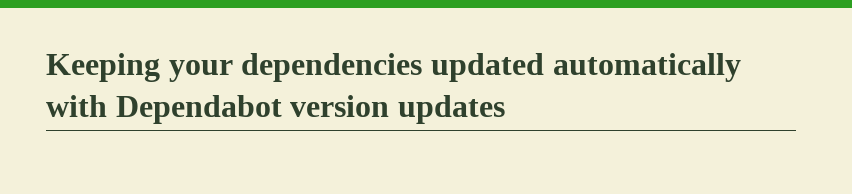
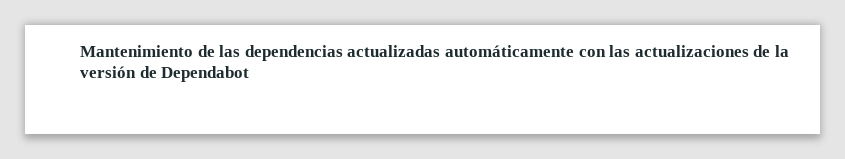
[46,53,741,82] [46,95,505,124] Keeping your dependencies updated automatically with Dependabot version updates -> [80,45,789,61] [80,66,250,82] Mantenimiento de las dependencias actualizadas automáticamente con las actualizaciones de la versión de Dependabot

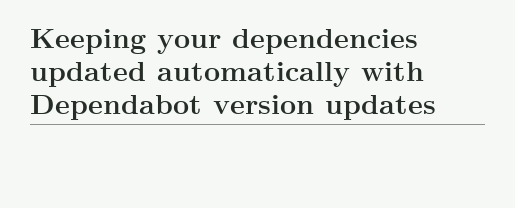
[80,45,789,61] [80,66,250,82] Mantenimiento de las dependencias actualizadas automáticamente con las actualizaciones de la versión de Dependabot -> [30,29,418,54] [30,62,424,87] [30,95,436,120] Keeping your dependencies updated automatically with Dependabot version updates

